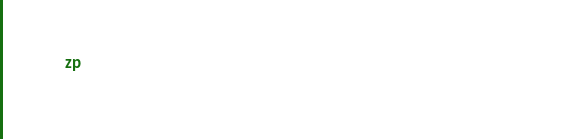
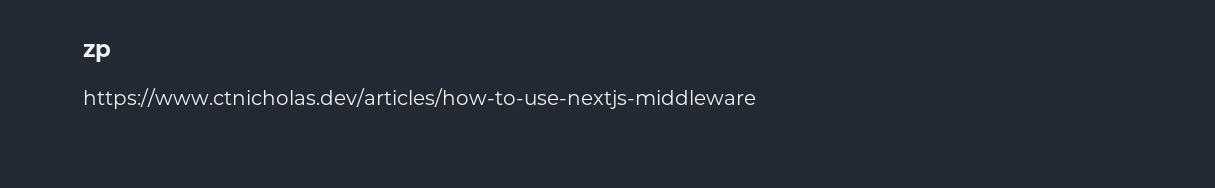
(81, 65) none -> [83,88,756,109] // https://www.ctnicholas.dev/articles/how-to-use-nextjs-middleware

